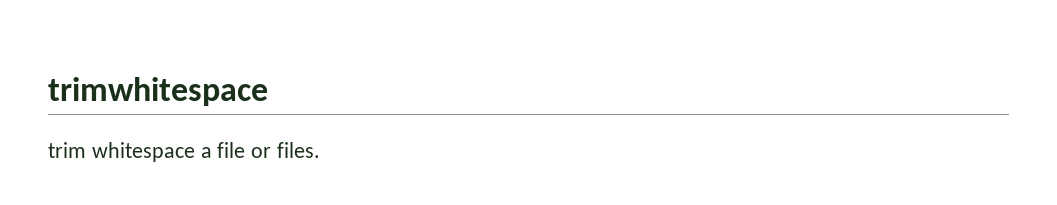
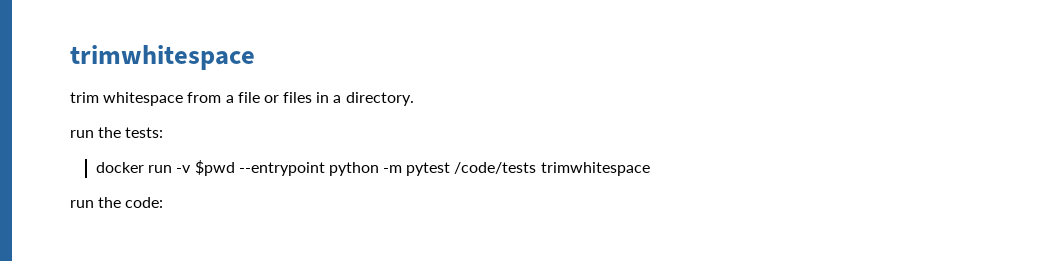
(195, 152) none -> [187,92,222,103] from
[277,142,321,158] files. -> [283,92,414,106] [70,127,164,138] [95,160,650,176] [70,197,164,208] files in a directory. // run the tests: // docker run -v $pwd --entrypoint python -m pytest /code/tests trimwhitespace // run the code:

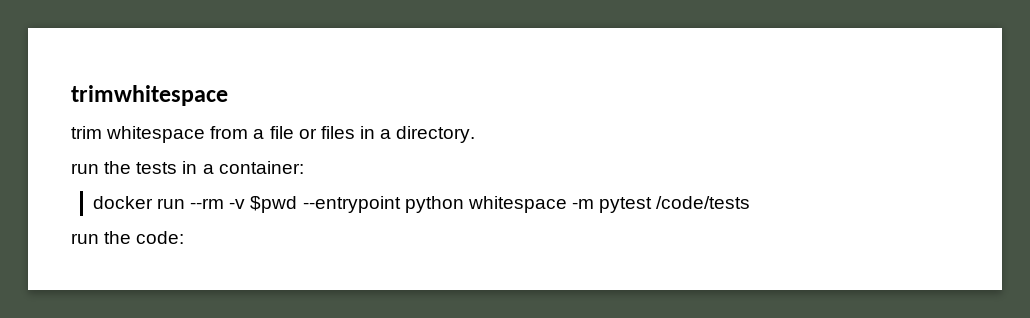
[125,127,164,138] tests: -> [136,161,304,174] tests in a container:
(173, 169) none -> [190,198,225,209] --rm
(379, 169) none -> [467,196,567,213] whitespace
[540,162,650,176] trimwhitespace -> (751, 202) none

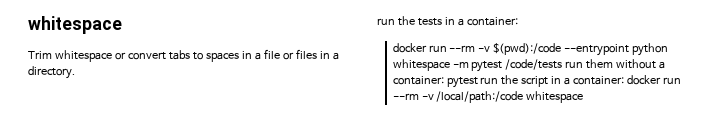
[71,85,228,106] [71,126,249,143] trimwhitespace // trim whitespace from -> [28,16,122,34] [28,50,252,62] whitespace // Trim whitespace or convert tabs to spaces in
[250,196,298,213] $pwd -> [493,43,562,55] $(pwd):/code
[71,231,185,244] // run the code: -> [565,59,666,69] [392,75,682,88] [392,91,584,103] run them without a container: pytest run the script in a container: docker run --rm -v /local/path:/code whitespace

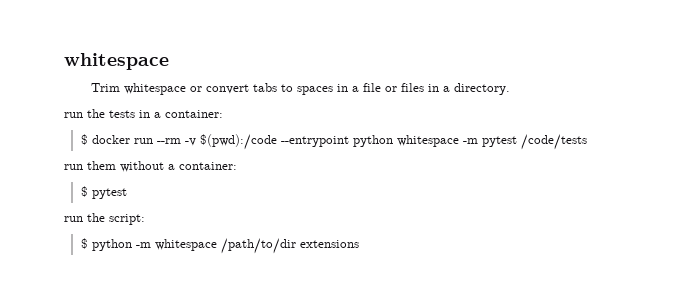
(518, 21) none -> [80,134,88,145] $
(563, 64) none -> (587, 142) //
[446,75,682,88] [392,91,584,103] pytest run the script in a container: docker run --rm -v /local/path:/code whitespace -> [80,186,127,199] [64,213,145,225] [80,238,359,254] // $ pytest // run the script: // $ python -m whitespace /path/to/dir extensions

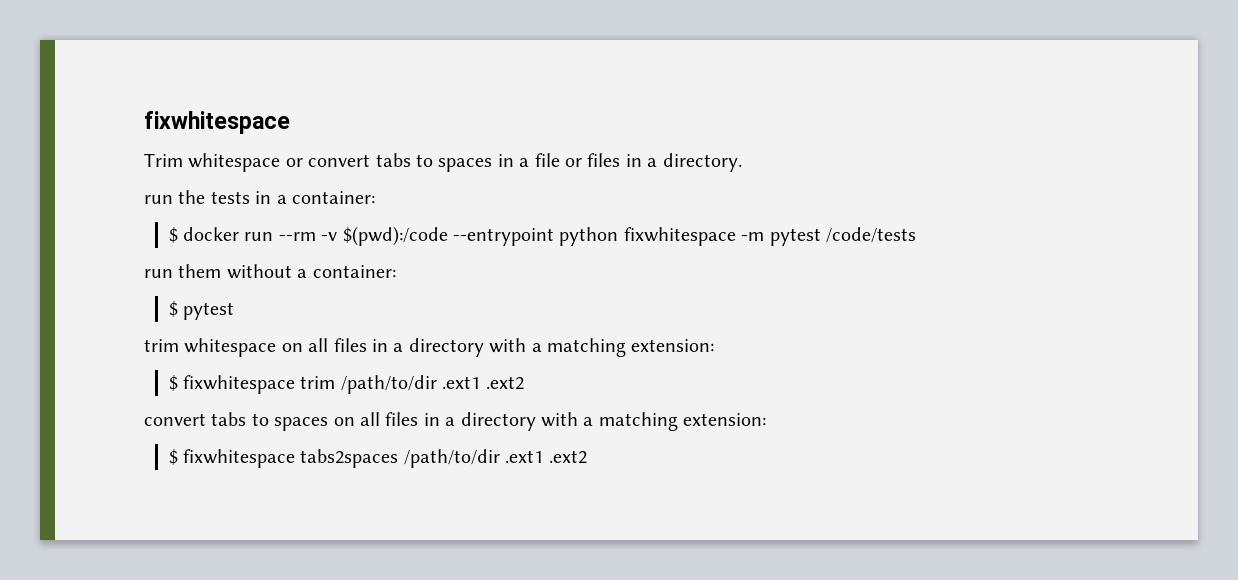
[64,53,169,70] whitespace -> [144,111,290,134] fixwhitespace
[396,135,459,147] whitespace -> [623,227,736,246] fixwhitespace
[64,213,145,225] [80,238,359,254] run the script: // $ python -m whitespace /path/to/dir extensions -> [144,338,715,357] [168,375,524,394] [144,412,767,431] [168,449,587,468] trim whitespace on all files in a directory with a matching extension: // $ fixwhitespace trim /path/to/dir .ext1 .ext2 // convert tabs to spaces on all files in a directory with a matching extension: // $ fixwhitespace tabs2spaces /path/to/dir .ext1 .ext2

